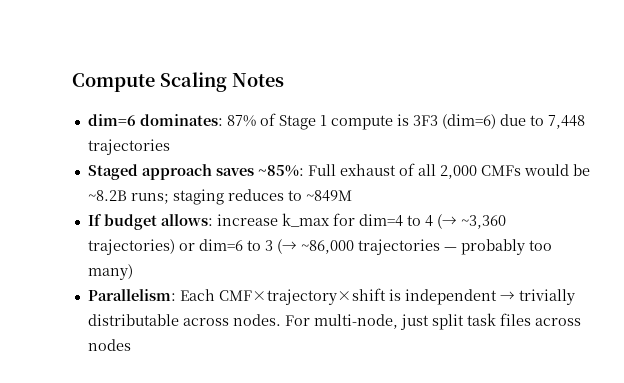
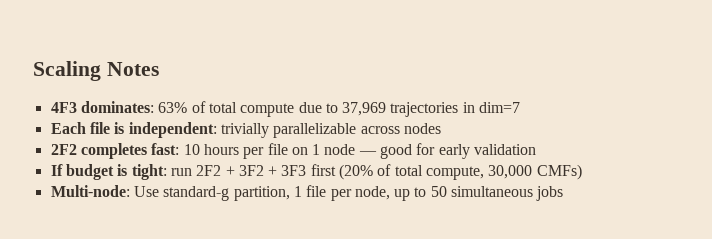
[72,73,155,92] Compute -> (33, 71) none
[87,113,496,130] dim=6 dominates: 87% of Stage 1 compute is 3F3 (dim=6) -> [50,101,295,117] 4F3 dominates: 63% of total compute
[547,115,585,129] [87,139,170,155] [87,163,590,180] [87,189,352,205] [87,213,506,230] [87,239,552,255] [87,264,133,280] [87,288,575,305] [87,313,581,330] [87,339,131,351] 7,448 trajectories // Staged approach saves ~85%: Full exhaust of all 2,000 CMFs would be ~8.2B runs; staging reduces to ~849M // If budget allows: increase k_max for dim=4 to 4 (→ ~3,360 trajectories) or dim=6 to 3 (→ ~86,000 trajectories — probably too many) // Parallelism: Each CMF×trajectory×shift is independent → trivially distributable across nodes. For multi-node, just split task files across nodes -> [342,102,521,117] [50,122,441,138] [50,143,537,159] [50,164,582,180] [50,185,564,201] 37,969 trajectories in dim=7 // Each file is independent: trivially parallelizable across nodes // 2F2 completes fast: 10 hours per file on 1 node — good for early validation // If budget is tight: run 2F2 + 3F2 + 3F3 first (20% of total compute, 30,000 CMFs) // Multi-node: Use standard-g partition, 1 file per node, up to 50 simultaneous jobs

